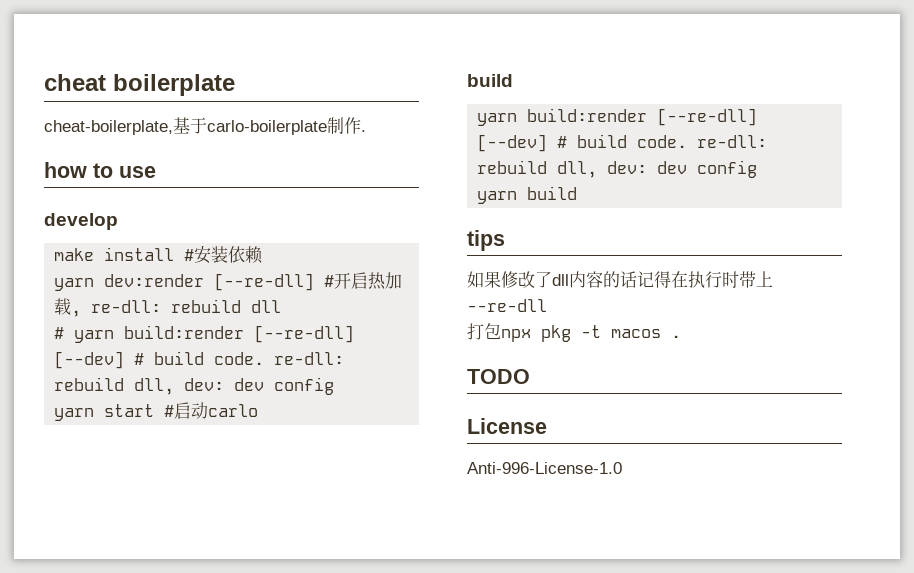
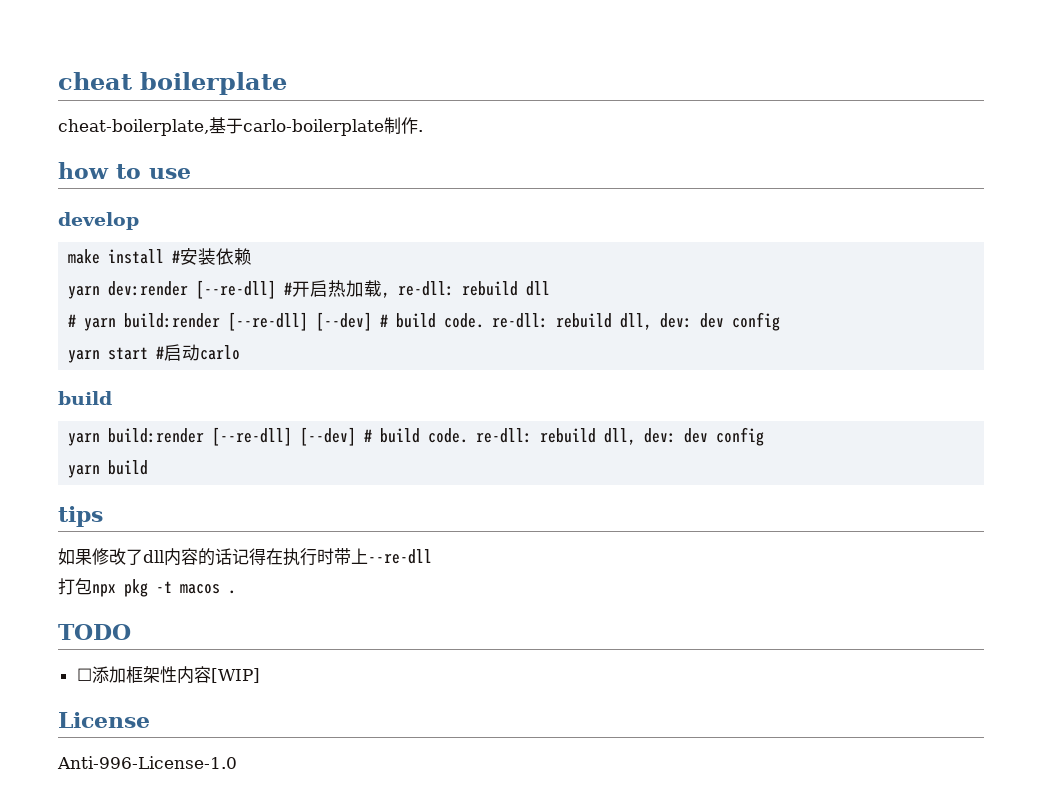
(530, 376) none -> [76,666,260,684] // ☐添加框架性内容[WIP]

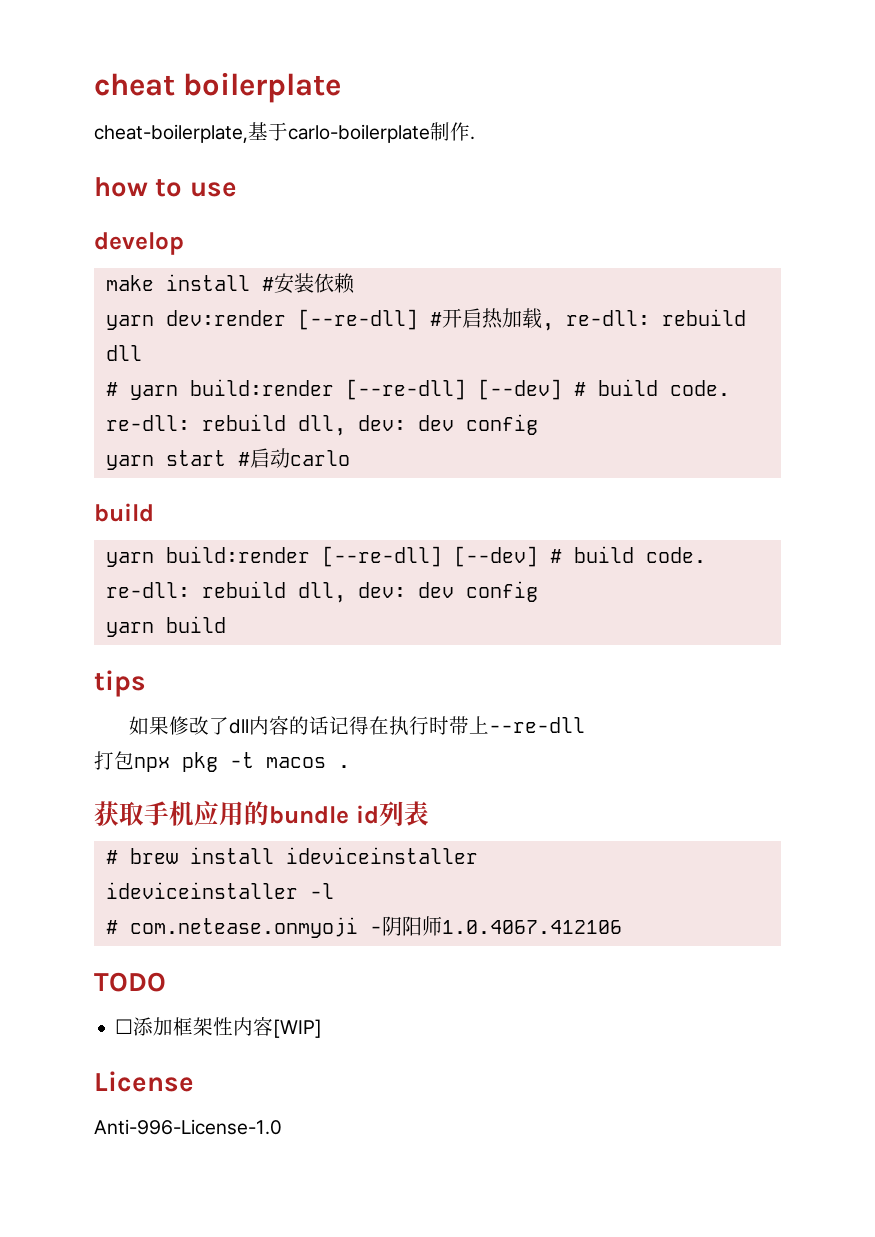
(236, 592) none -> [94,801,429,827] [105,847,478,864] [105,882,334,899] [105,916,622,938] // 获取手机应用的bundle id列表 // # brew install ideviceinstaller // ideviceinstaller -l // # com.netease.onmyoji -阴阳师1.0.4067.412106

